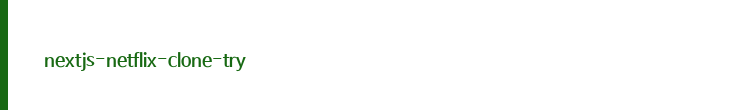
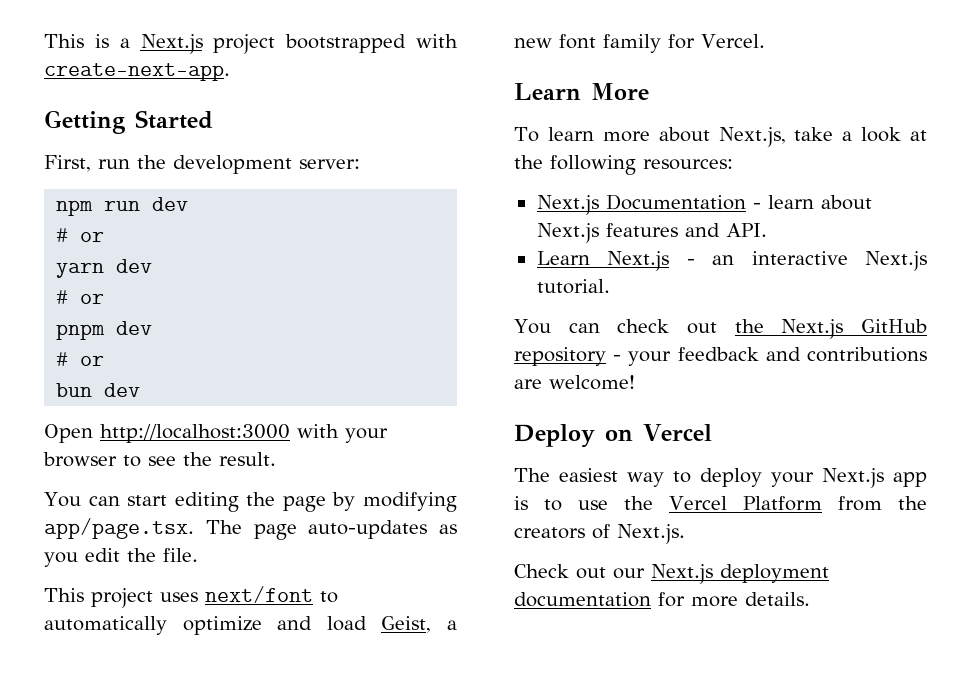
[44,52,246,72] nextjs-netflix-clone-try -> [44,34,458,54] [44,63,230,81] [44,110,213,134] [44,155,360,174] [56,197,189,216] [56,228,105,242] [56,259,153,278] [56,290,105,304] [56,321,153,340] [56,352,105,366] [56,383,141,397] [44,424,388,443] [43,452,276,467] [44,492,457,512] [44,518,457,540] [44,548,198,567] [44,586,338,608] [44,616,458,635] [514,34,765,53] [514,83,649,100] [514,127,927,147] [514,155,733,175] [536,194,872,215] [536,223,767,243] [536,251,927,271] [536,279,610,294] [514,319,927,339] [514,347,927,366] [514,375,635,390] [514,424,712,448] [514,468,927,488] [514,496,927,511] [514,524,685,544] [514,564,829,584] [514,592,810,607] This is a Next.js project bootstrapped with create-next-app. // Getting Started // First, run the development server: // npm run dev // # or // yarn dev // # or // pnpm dev // # or // bun dev // Open http://localhost:3000 with your browser to see the result. // You can start editing the page by modifying app/page.tsx. The page auto-updates as you edit the file. // This project uses next/font to automatically optimize and load Geist, a new font family for Vercel. // Learn More // To learn more about Next.js, take a look at the following resources: // Next.js Documentation - learn about Next.js features and API. // Learn Next.js - an interactive Next.js tutorial. // You can check out the Next.js GitHub repository - your feedback and contributions are welcome! // Deploy on Vercel // The easiest way to deploy your Next.js app is to use the Vercel Platform from the creators of Next.js. // Check out our Next.js deployment documentation for more details.

